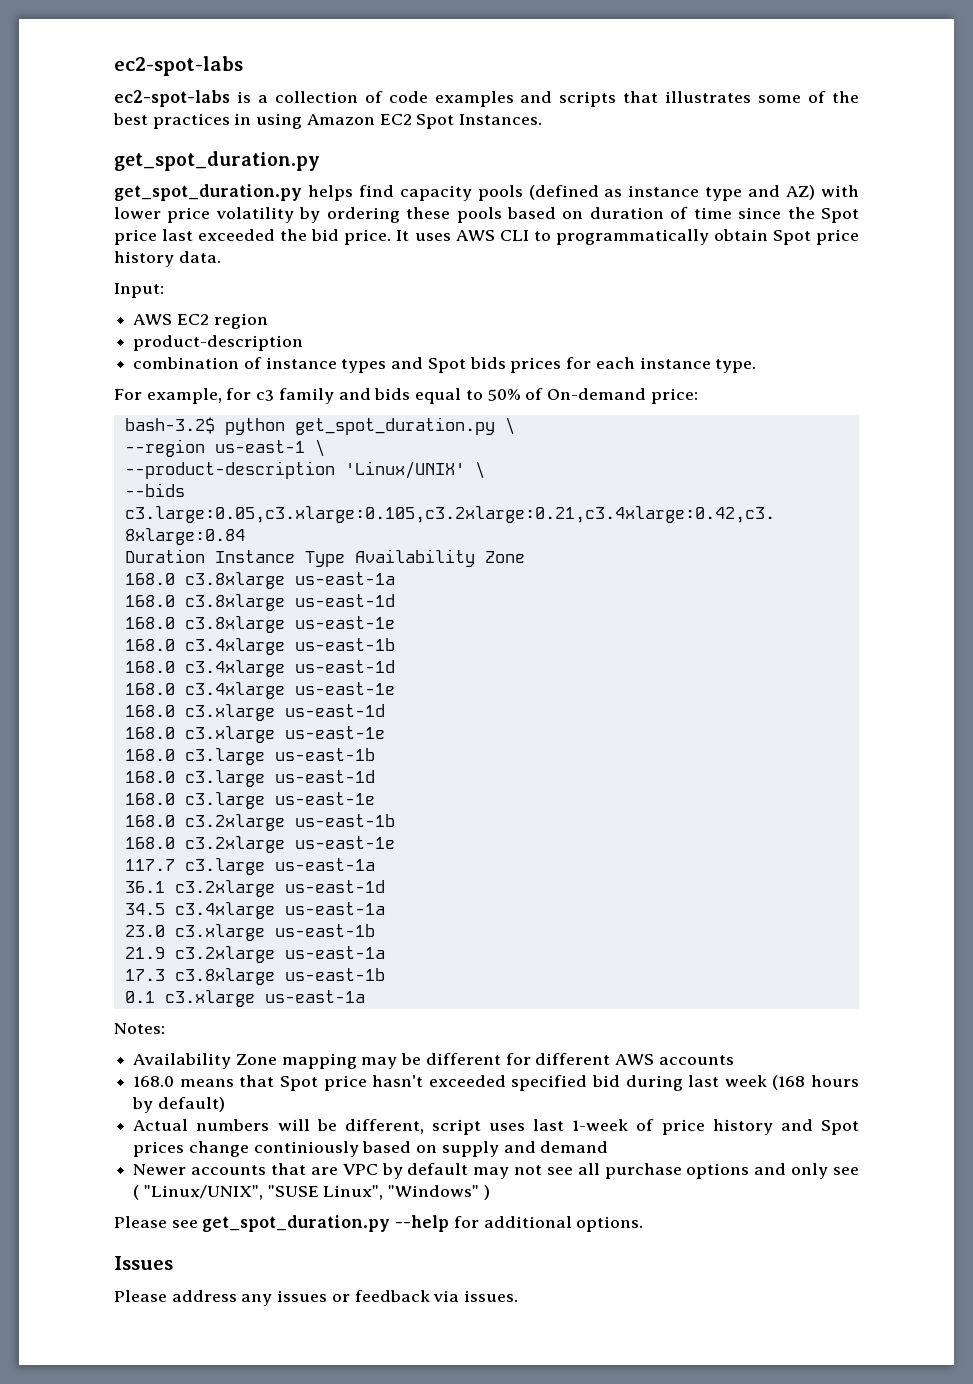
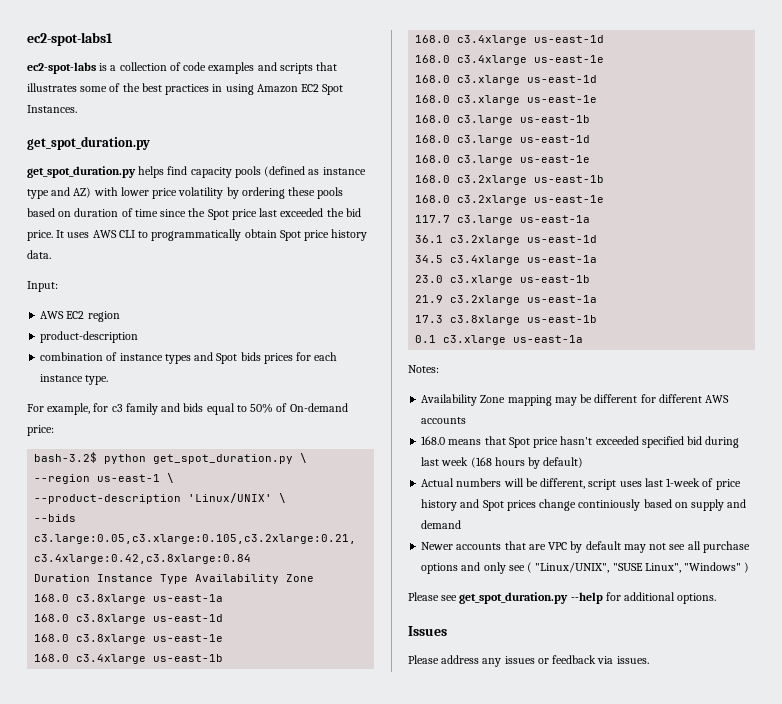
[114,56,243,76] ec2-spot-labs -> [27,32,113,46] ec2-spot-labs1

